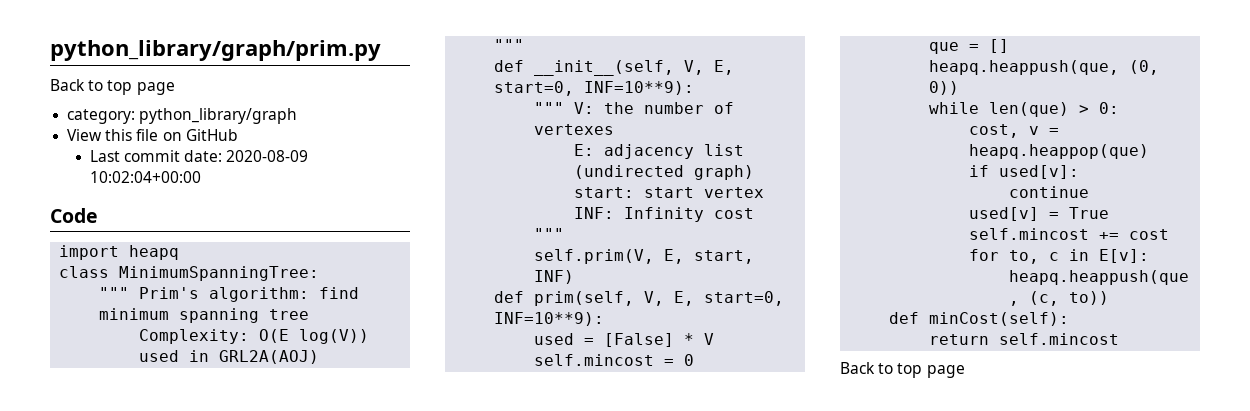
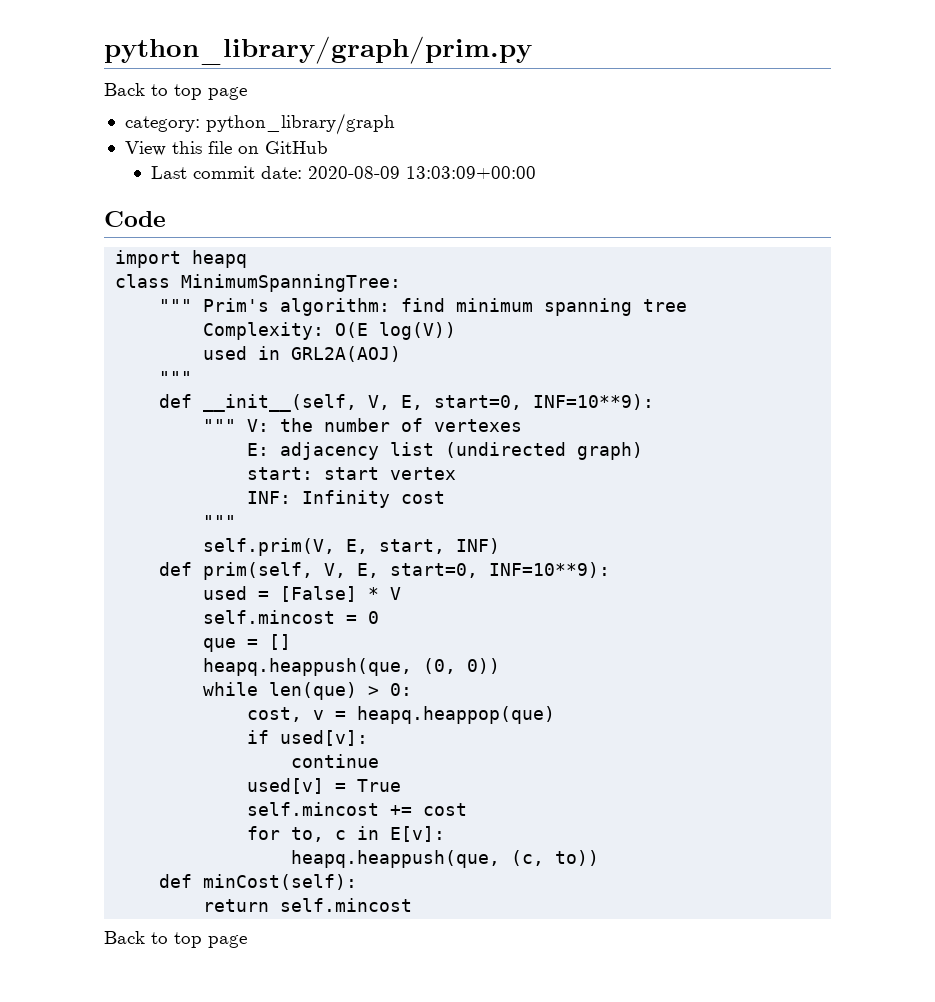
[89,171,201,183] 10:02:04+00:00 -> [406,166,537,179] 13:03:09+00:00

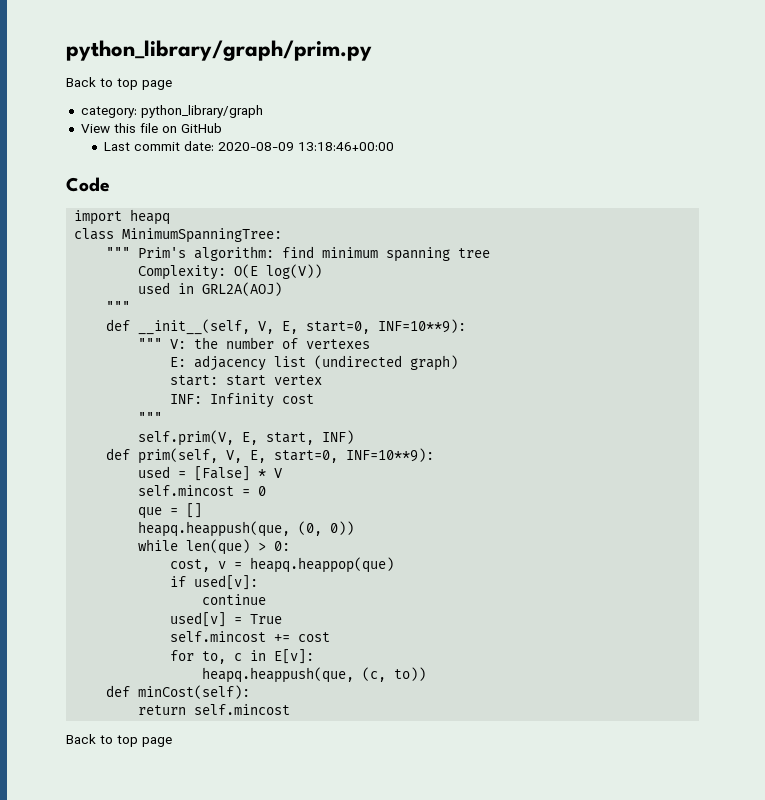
[406,166,537,179] 13:03:09+00:00 -> [298,142,395,151] 13:18:46+00:00

